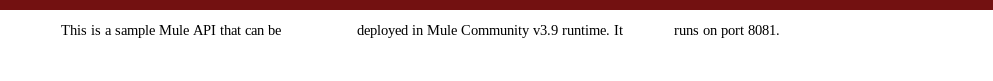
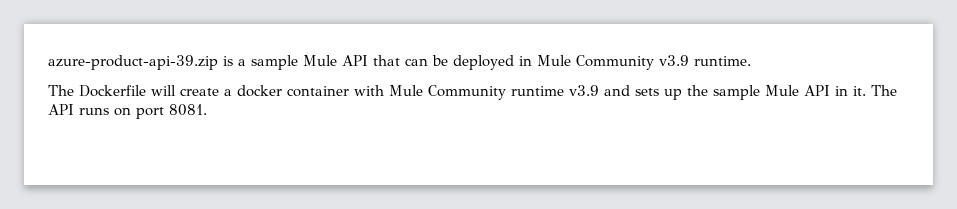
[61,25,88,35] This -> [48,55,218,70] azure-product-api-39.zip
[614,25,623,35] It -> [48,85,897,100] [48,104,74,115] // The Dockerfile will create a docker container with Mule Community runtime v3.9 and sets up the sample Mule API in it. The API

